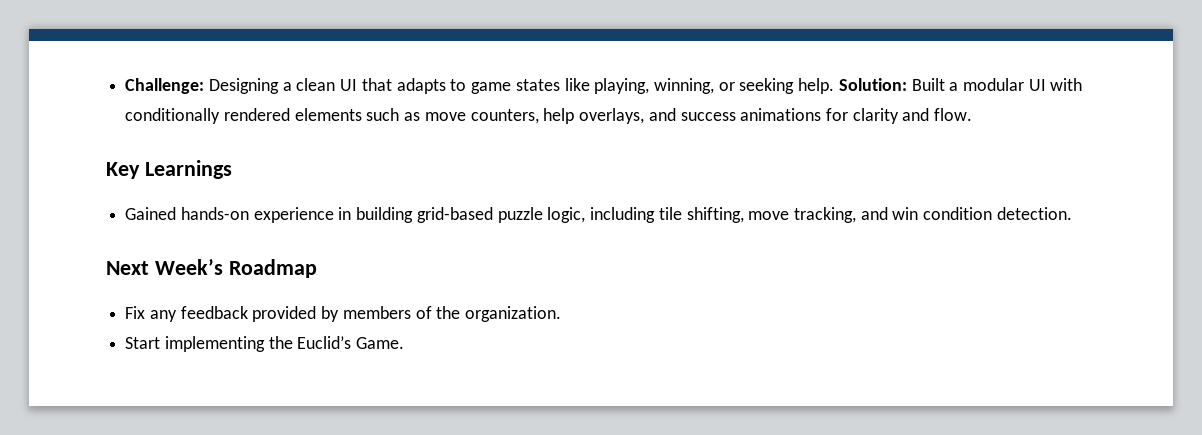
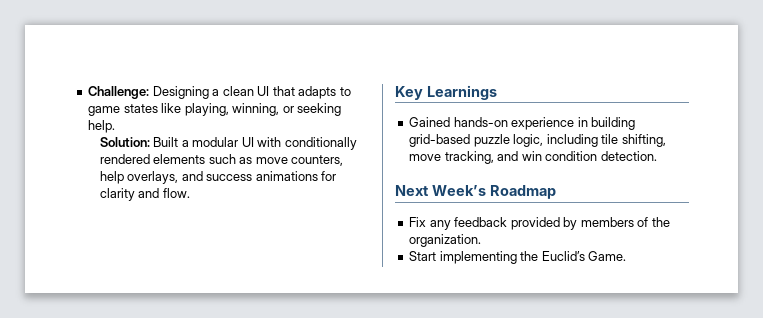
(835, 86) none -> (116, 126) //

